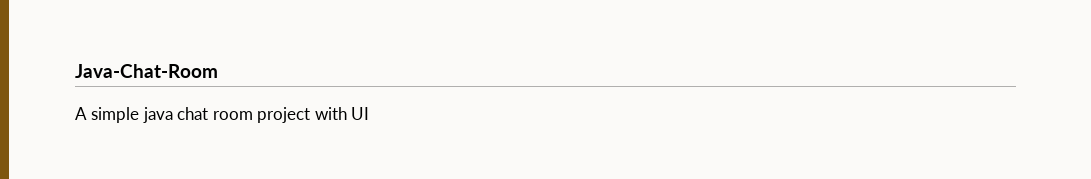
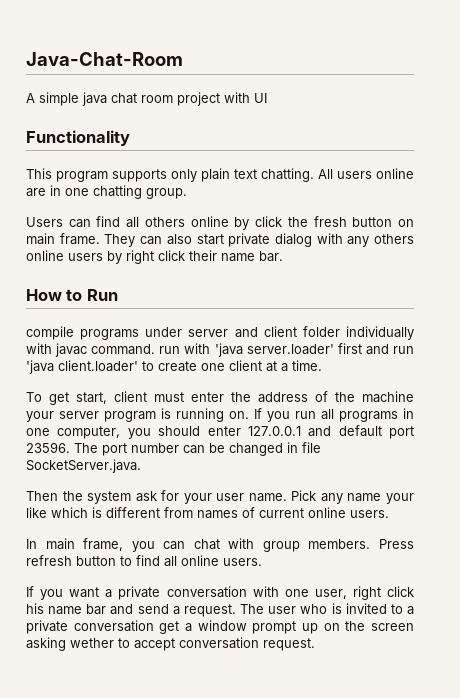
(370, 113) none -> [26,130,130,146] [26,168,414,182] [26,185,187,199] [26,216,415,230] [26,233,414,247] [26,250,283,264] [26,289,118,301] [26,326,414,340] [26,343,414,357] [26,360,322,374] [26,391,414,405] [26,408,414,422] [26,425,414,439] [26,442,321,456] [26,459,141,473] [26,490,414,504] [26,507,389,519] [26,538,414,552] [26,555,262,567] [26,586,415,600] [26,603,414,617] [26,620,414,634] [26,637,315,651] // Functionality // This program supports only plain text chatting. All users online are in one chatting group. // Users can find all others online by click the fresh button on main frame. They can also start private dialog with any others online users by right click their name bar. // How to Run // compile programs under server and client folder individually with javac command. run with 'java server.loader' first and run 'java client.loader' to create one client at a time. // To get start, client must enter the address of the machine your server program is running on. If you run all programs in one computer, you should enter 127.0.0.1 and default port 23596. The port number can be changed in file SocketServer.java. // Then the system ask for your user name. Pick any name your like which is different from names of current online users. // In main frame, you can chat with group members. Press refresh button to find all online users. // If you want a private conversation with one user, right click his name bar and send a request. The user who is invited to a private conversation get a window prompt up on the screen asking wether to accept conversation request.

